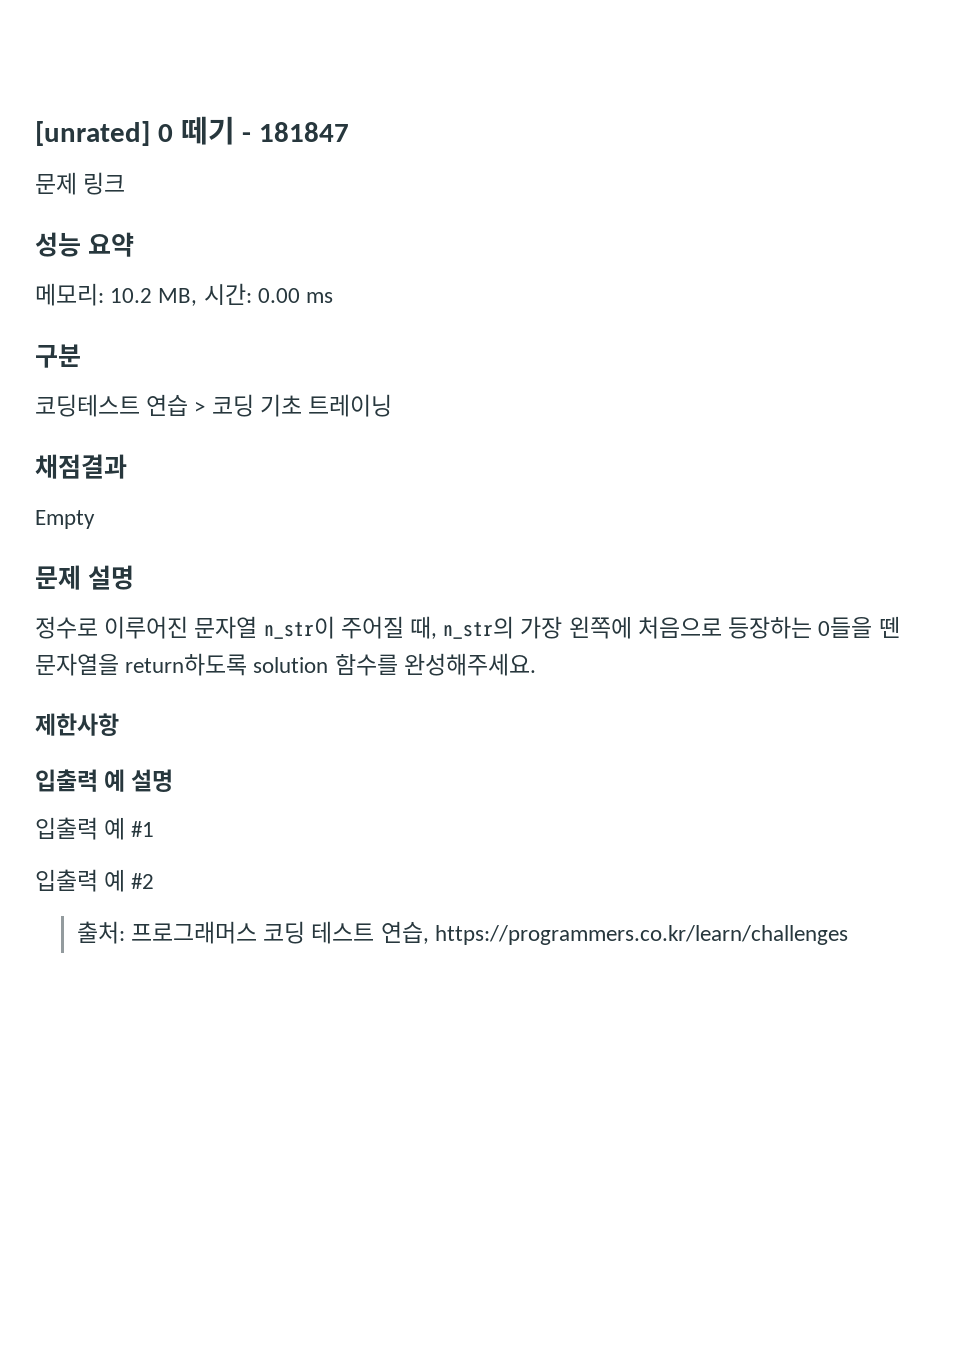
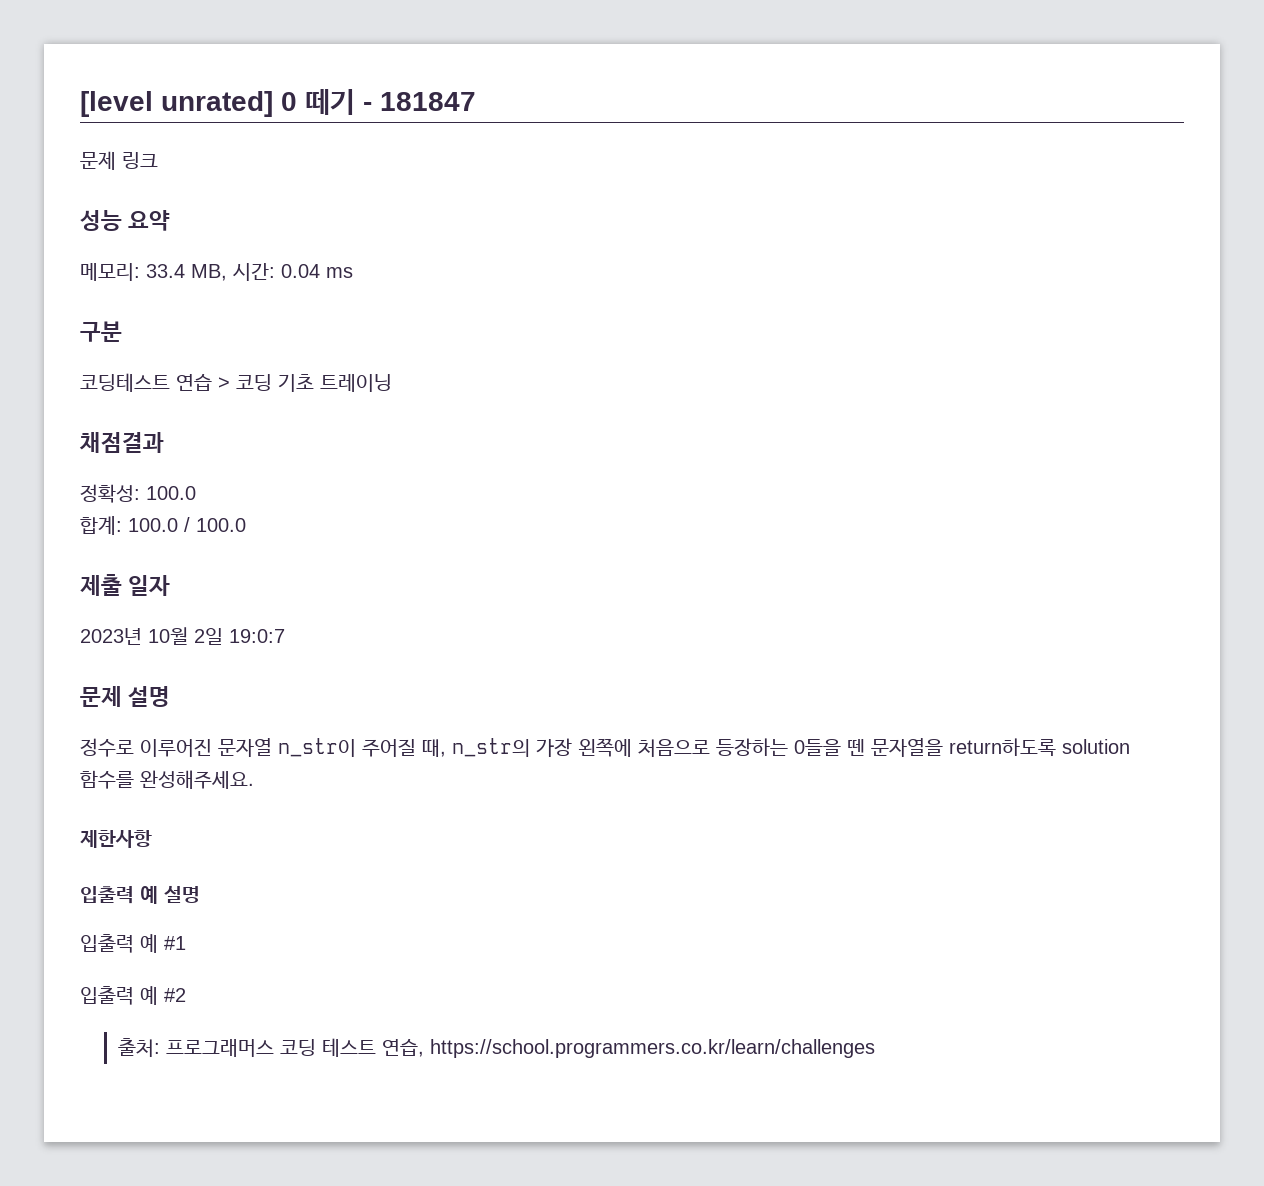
[35,121,150,146] [unrated] -> [80,91,273,117] [level unrated]
[110,288,153,303] 10.2 -> [146,264,185,278] 33.4
[257,288,300,303] 0.00 -> [281,264,320,278] 0.04
[35,510,95,529] Empty -> [80,484,196,503] [80,516,246,535] [80,574,171,596] [80,627,285,645] 정확성: 100.0 // 합계: 100.0 / 100.0 // 제출 일자 // 2023년 10월 2일 19:0:7
[434,925,848,945] https://programmers.co.kr/learn/challenges -> [430,1039,876,1058] https://school.programmers.co.kr/learn/challenges

